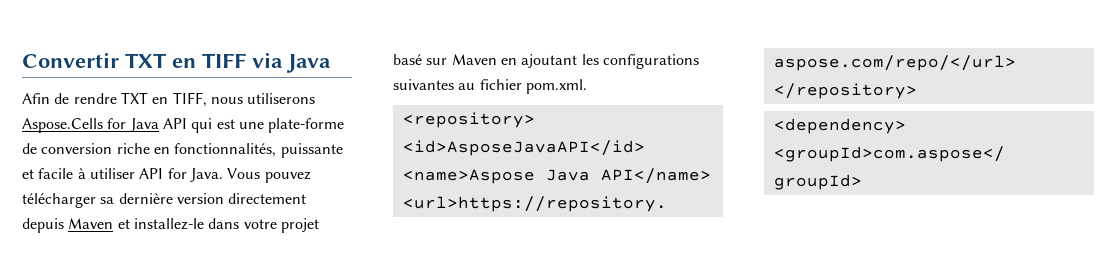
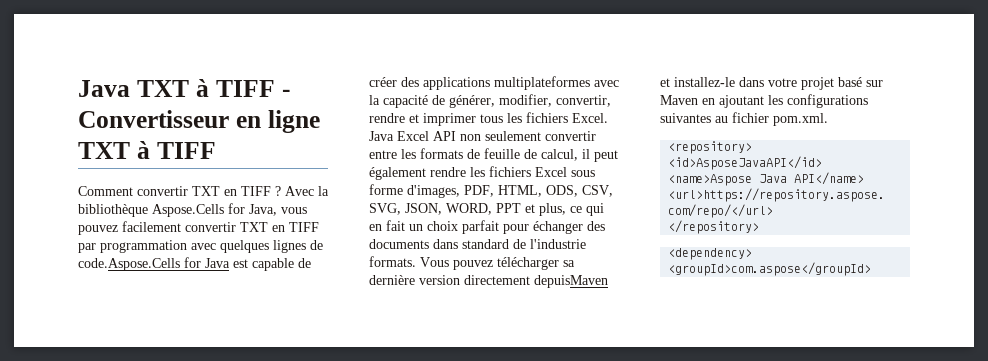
[22,52,331,73] [22,92,316,107] [22,118,345,133] [22,143,343,158] [22,168,223,182] Convertir TXT en TIFF via Java // Afin de rendre TXT en TIFF, nous utiliserons Aspose.Cells for Java API qui est une plate-forme de conversion riche en fonctionnalités, puissante et facile à utiliser API for Java. -> [78,79,290,97] [78,110,320,133] [78,141,216,159] [78,186,329,196] [78,203,307,217] [78,221,319,235] [78,240,323,253] [78,257,311,271] [369,76,619,90] [369,94,611,108] [369,112,608,126] [369,131,596,141] [369,148,618,162] [369,166,595,180] [369,184,613,198] [369,203,604,216] [369,220,605,234] [369,239,586,249] [369,256,416,267] Java TXT à TIFF - Convertisseur en ligne TXT à TIFF // Comment convertir TXT en TIFF ? Avec la bibliothèque Aspose.Cells for Java, vous pouvez facilement convertir TXT en TIFF par programmation avec quelques lignes de code.Aspose.Cells for Java est capable de créer des applications multiplateformes avec la capacité de générer, modifier, convertir, rendre et imprimer tous les fichiers Excel. Java Excel API non seulement convertir entre les formats de feuille de calcul, il peut également rendre les fichiers Excel sous forme d'images, PDF, HTML, ODS, CSV, SVG, JSON, WORD, PPT et plus, ce qui en fait un choix parfait pour échanger des documents dans standard de l'industrie formats.
[22,218,114,233] depuis Maven -> [534,275,608,288] depuisMaven

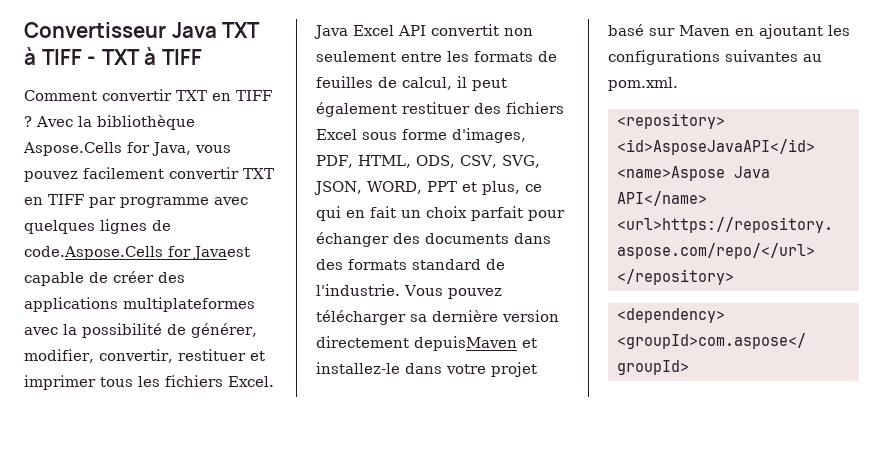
(78, 88) none -> [24,22,166,38] Convertisseur
[78,110,320,133] Convertisseur en ligne -> (97, 60) none
[100,240,187,253] programmation -> [120,197,209,208] programme
[205,258,248,268] Java est -> [193,246,250,260] Javaest
[383,95,428,108] capacité -> [82,323,162,338] possibilité
[369,113,405,123] rendre -> [177,349,246,361] restituer
(456, 136) none -> [431,24,499,36] convertit
[545,131,596,141] convertir -> (396, 56) none
[484,148,520,159] feuille -> [316,76,373,88] feuilles
[430,167,485,177] rendre les -> [402,102,501,114] restituer des
[462,239,586,249] [369,256,416,267] standard de l'industrie formats. -> [316,259,505,270] [316,284,400,296] des formats standard de l'industrie.
[732,112,769,123] fichier -> (822, 58) none

